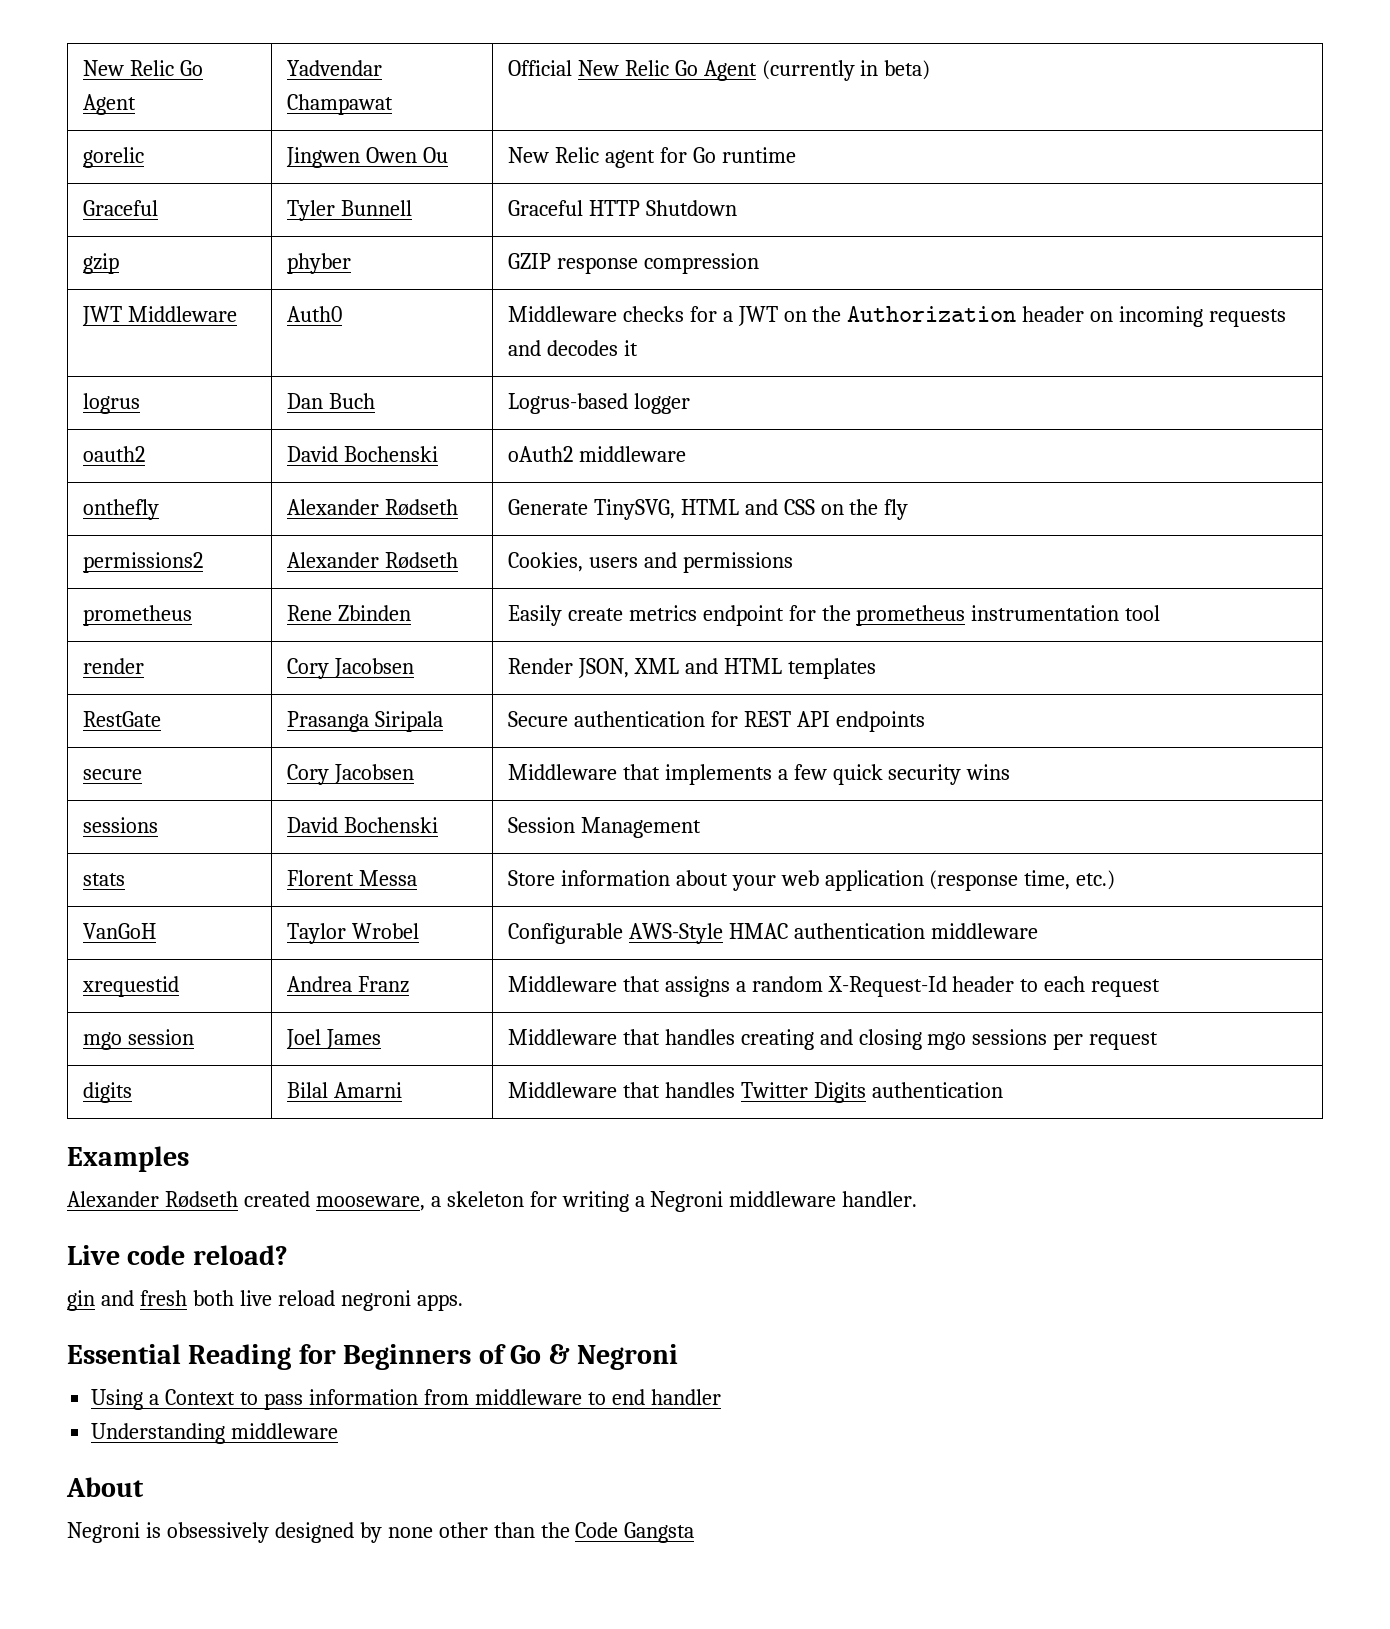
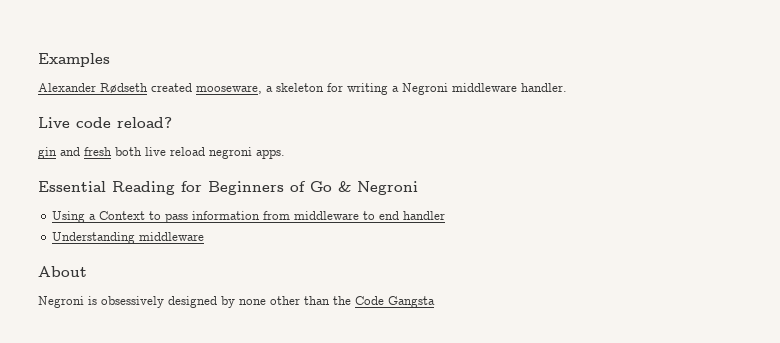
[82,60,203,76] [82,94,136,115] [286,60,382,76] [286,94,393,115] [507,60,931,81] [82,147,144,168] [285,147,448,168] [507,147,796,168] [82,200,158,216] [286,200,412,221] [507,200,737,216] [82,253,119,274] [286,253,351,274] [507,253,759,274] [81,306,237,326] [286,306,342,322] [507,306,1287,327] [507,340,638,356] [82,393,140,414] [286,393,375,409] [507,393,690,414] [82,446,145,462] [286,446,438,462] [507,446,686,462] [82,499,159,520] [286,499,458,516] [507,499,909,520] [82,552,203,573] [286,552,458,569] [507,552,793,573] [82,605,192,626] [286,605,411,621] [507,605,1161,626] [82,658,144,674] [286,658,414,679] [507,658,876,679] [82,711,161,727] [286,711,443,732] [507,711,925,732] [82,769,142,780] [286,764,414,785] [507,764,1011,785] [82,817,158,833] [286,817,438,833] [507,817,701,838] [82,873,125,886] [286,870,417,886] [507,870,1116,891] [82,923,156,939] [286,923,419,944] [507,923,1038,944] [81,976,179,997] [286,976,409,993] [507,976,1161,997] [82,1029,194,1050] [285,1029,381,1049] [507,1029,1159,1050] [82,1082,132,1103] [286,1082,402,1098] [507,1082,1003,1103] New Relic Go Agent | Yadvendar Champawat | Official New Relic Go Agent (currently in beta) // gorelic | Jingwen Owen Ou | New Relic agent for Go runtime // Graceful | Tyler Bunnell | Graceful HTTP Shutdown // gzip | phyber | GZIP response compression // JWT Middleware | Auth0 | Middleware checks for a JWT on the Authorization header on incoming requests and decodes it // logrus | Dan Buch | Logrus-based logger // oauth2 | David Bochenski | oAuth2 middleware // onthefly | Alexander Rødseth | Generate TinySVG, HTML and CSS on the fly // permissions2 | Alexander Rødseth | Cookies, users and permissions // prometheus | Rene Zbinden | Easily create metrics endpoint for the prometheus instrumentation tool // render | Cory Jacobsen | Render JSON, XML and HTML templates // RestGate | Prasanga Siripala | Secure authentication for REST API endpoints // secure | Cory Jacobsen | Middleware that implements a few quick security wins // sessions | David Bochenski | Session Management // stats | Florent Messa | Store information about your web application (response time, etc.) // VanGoH | Taylor Wrobel | Configurable AWS-Style HMAC authentication middleware // xrequestid | Andrea Franz | Middleware that assigns a random X-Request-Id header to each request // mgo session | Joel James | Middleware that handles creating and closing mgo sessions per request // digits | Bilal Amarni | Middleware that handles Twitter Digits authentication // -> (38, 60) none

